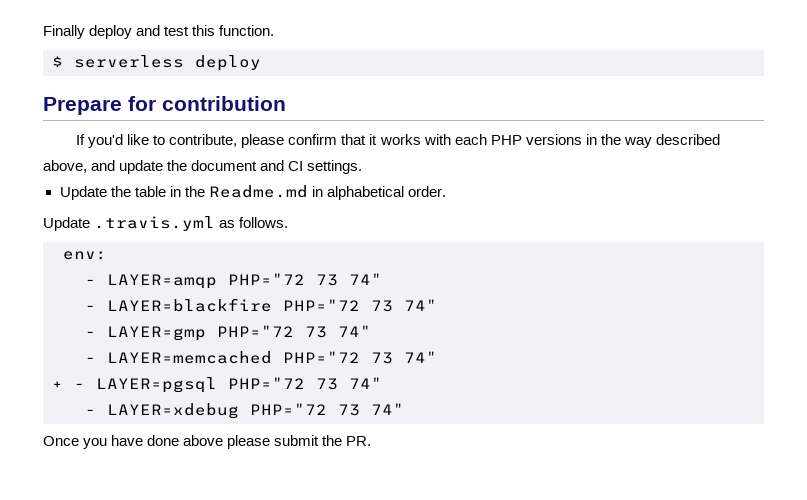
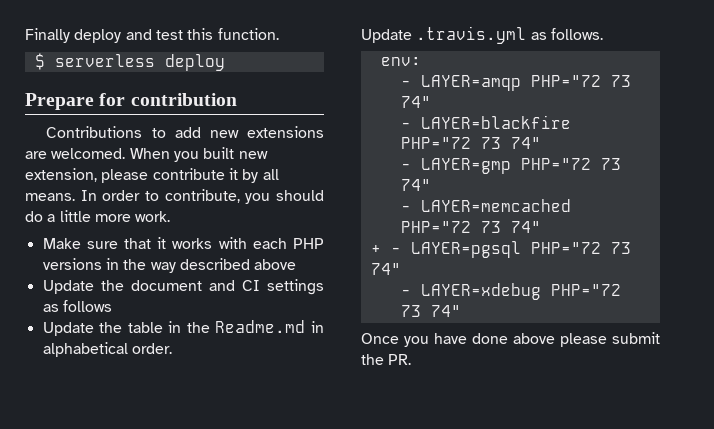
[76,134,338,148] If you'd like to contribute, please confirm -> [46,126,324,138] [25,147,268,162] [25,168,279,183] [25,189,324,204] [25,210,171,222] [42,238,118,249] Contributions to add new extensions are welcomed. When you built new extension, please contribute it by all means. In order to contribute, you should do a little more work. // Make sure
[43,160,164,174] above, and update -> [254,259,297,270] [42,280,94,294] above // Update
[307,160,363,174] settings. -> [266,279,324,295] [42,300,112,312] settings as follows

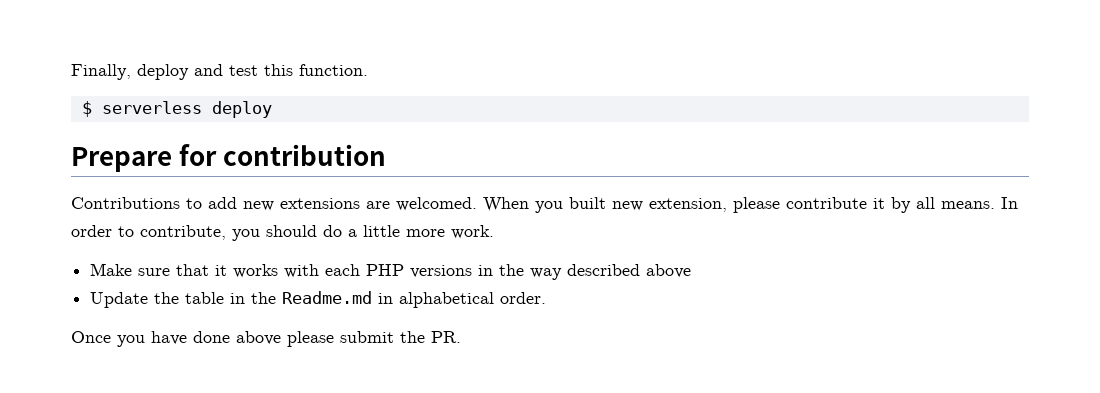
[25,28,70,43] Finally -> [71,64,131,80] Finally,
[42,279,324,295] [42,300,112,312] // Update the document and CI settings as follows -> (692, 271) none
[361,26,603,44] [380,57,421,66] [400,75,631,91] [400,96,431,108] [400,115,571,129] [400,137,541,149] [400,158,621,174] [400,179,431,191] [400,199,571,212] [400,221,541,233] [370,241,631,258] [370,263,401,275] [400,283,621,300] [400,305,461,317] // Update .travis.yml as follows. // env: // - LAYER=amqp PHP="72 73 74" // - LAYER=blackfire PHP="72 73 74" // - LAYER=gmp PHP="72 73 74" // - LAYER=memcached PHP="72 73 74" // + - LAYER=pgsql PHP="72 73 74" // - LAYER=xdebug PHP="72 73 74" -> (547, 298) none

